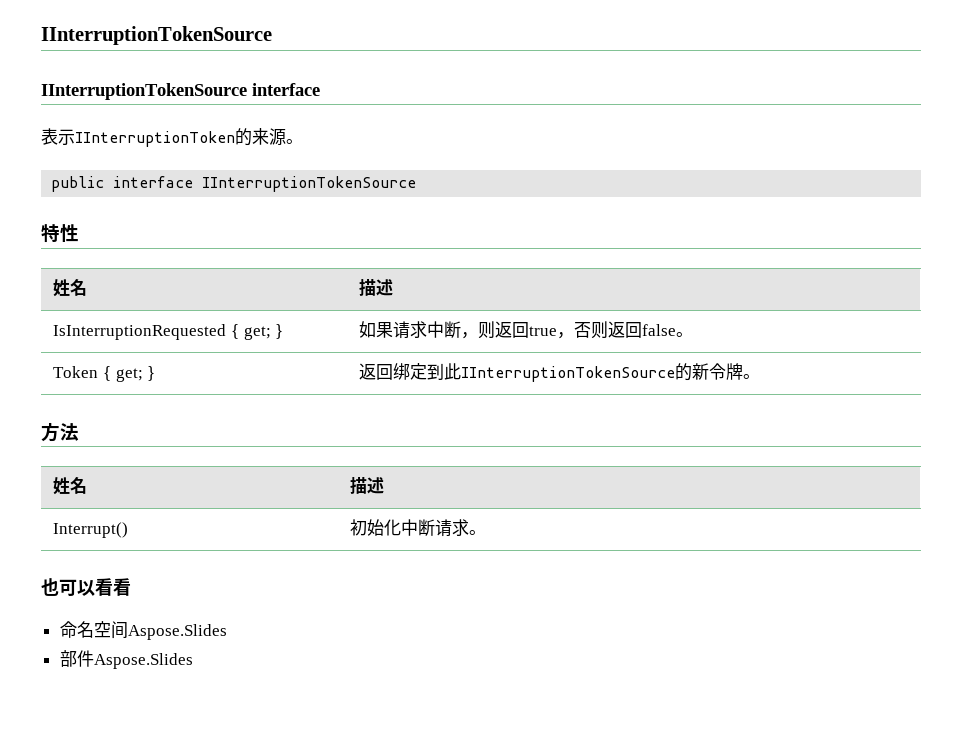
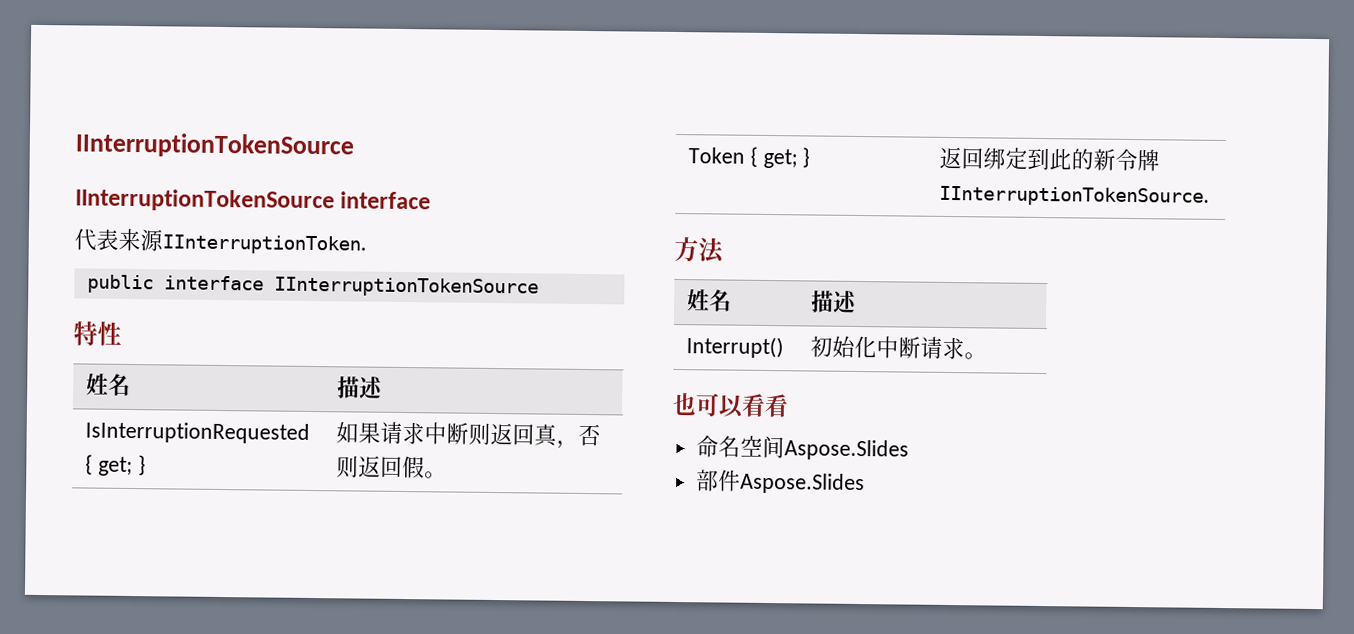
[41,128,303,147] 表示IInterruptionToken的来源。 -> [74,228,367,255] 代表来源IInterruptionToken.
[461,321,558,339] ，则返回true -> [468,422,558,447] 则返回真
[642,324,677,336] false -> [402,455,426,479] 假
[461,366,676,382] IInterruptionTokenSource -> (1073, 159) none
[743,374,761,379] 。 -> [939,185,1211,207] IInterruptionTokenSource.

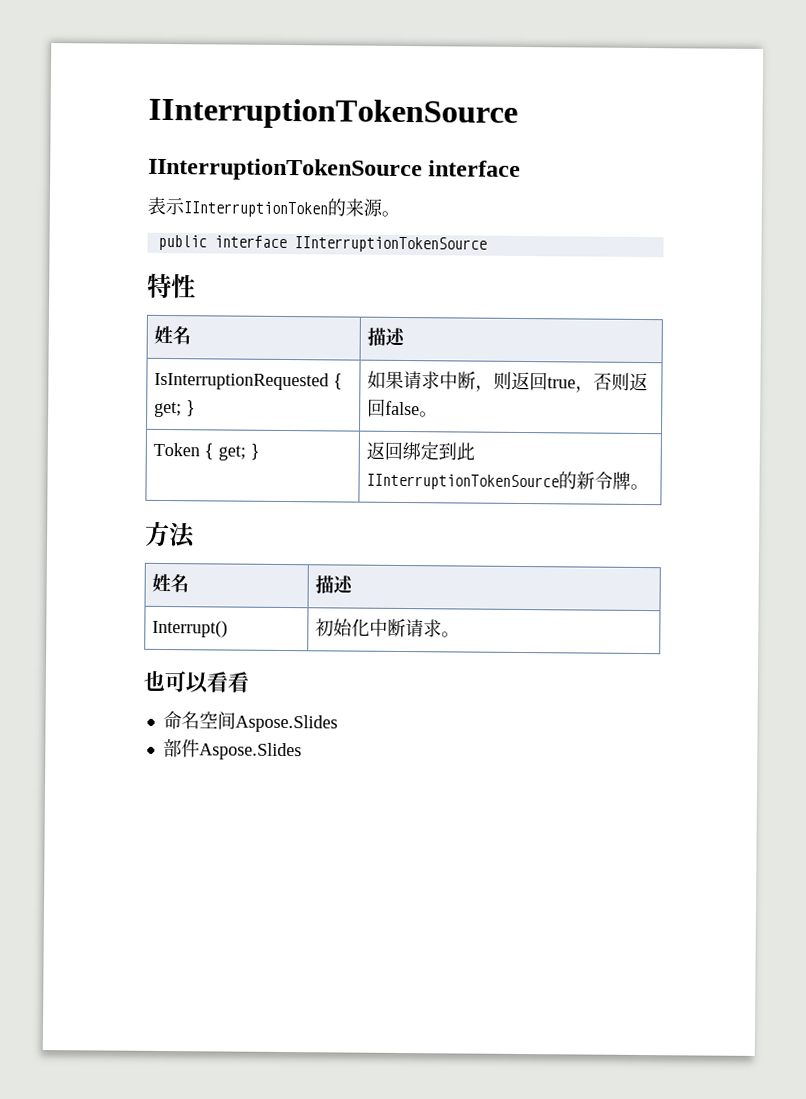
[74,228,367,255] 代表来源IInterruptionToken. -> [147,196,400,218] 表示IInterruptionToken的来源。
[468,422,558,447] 则返回真 -> [475,371,577,392] ，则返回true
[402,455,426,479] 假 -> [385,400,421,416] false
(1073, 159) none -> [366,473,560,491] IInterruptionTokenSource
[939,185,1211,207] IInterruptionTokenSource. -> [630,483,650,491] 。

